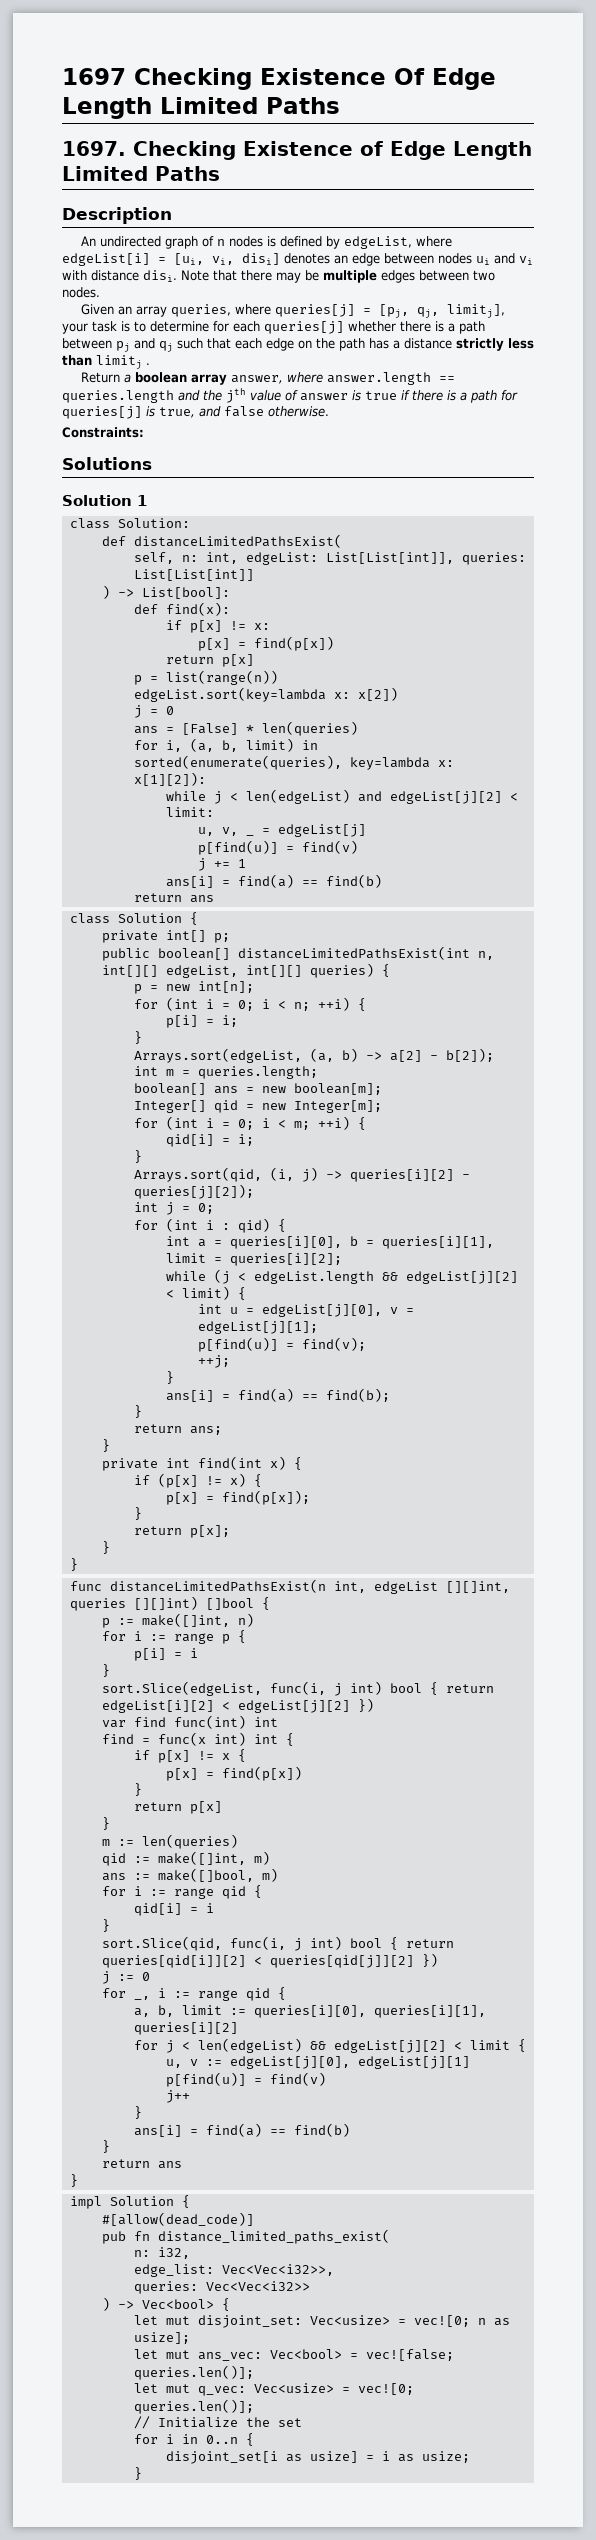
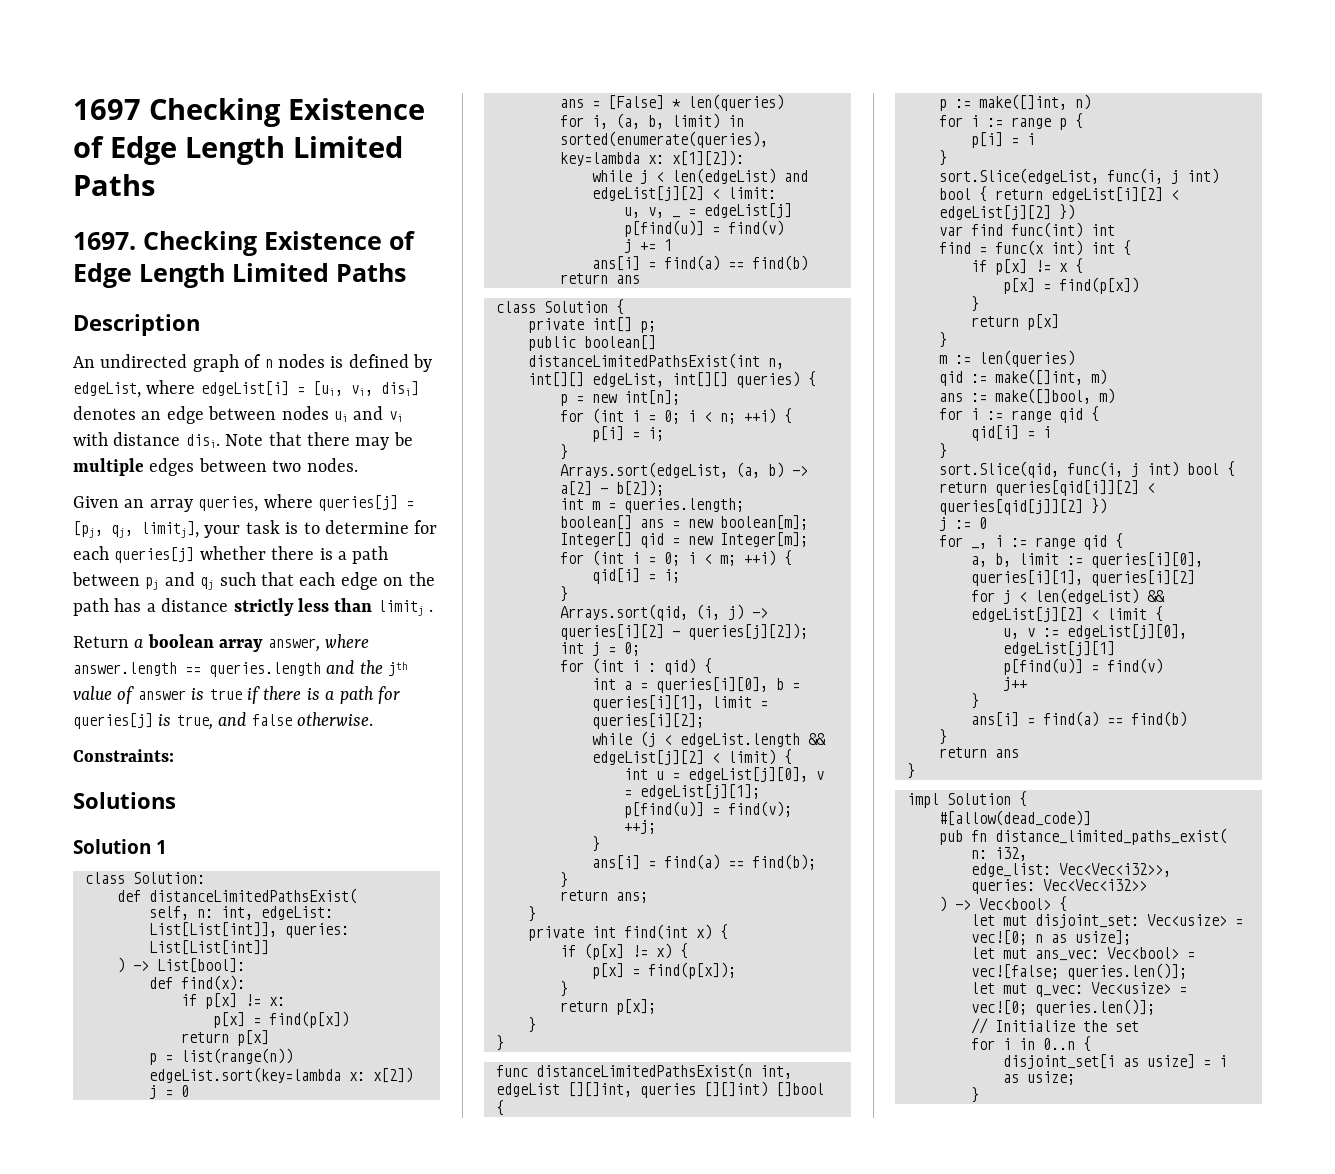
[394,68,425,85] Of -> [73,136,104,158] of

